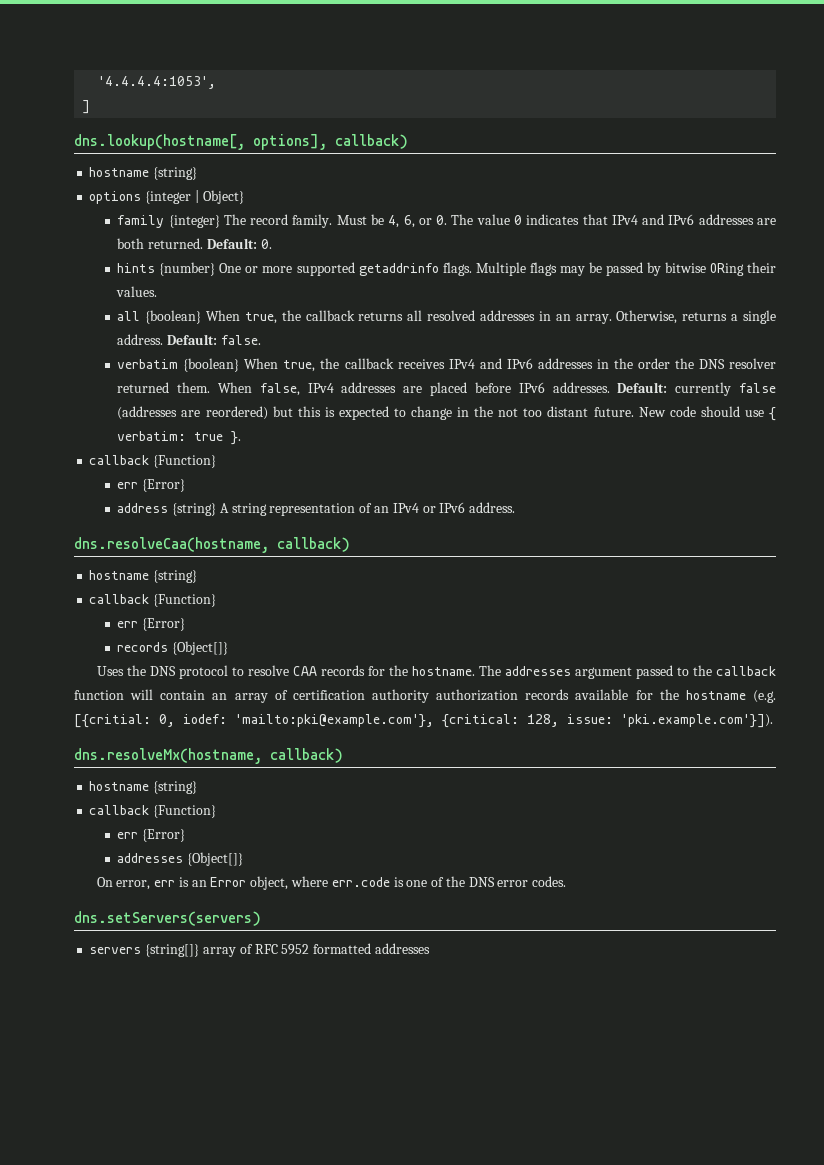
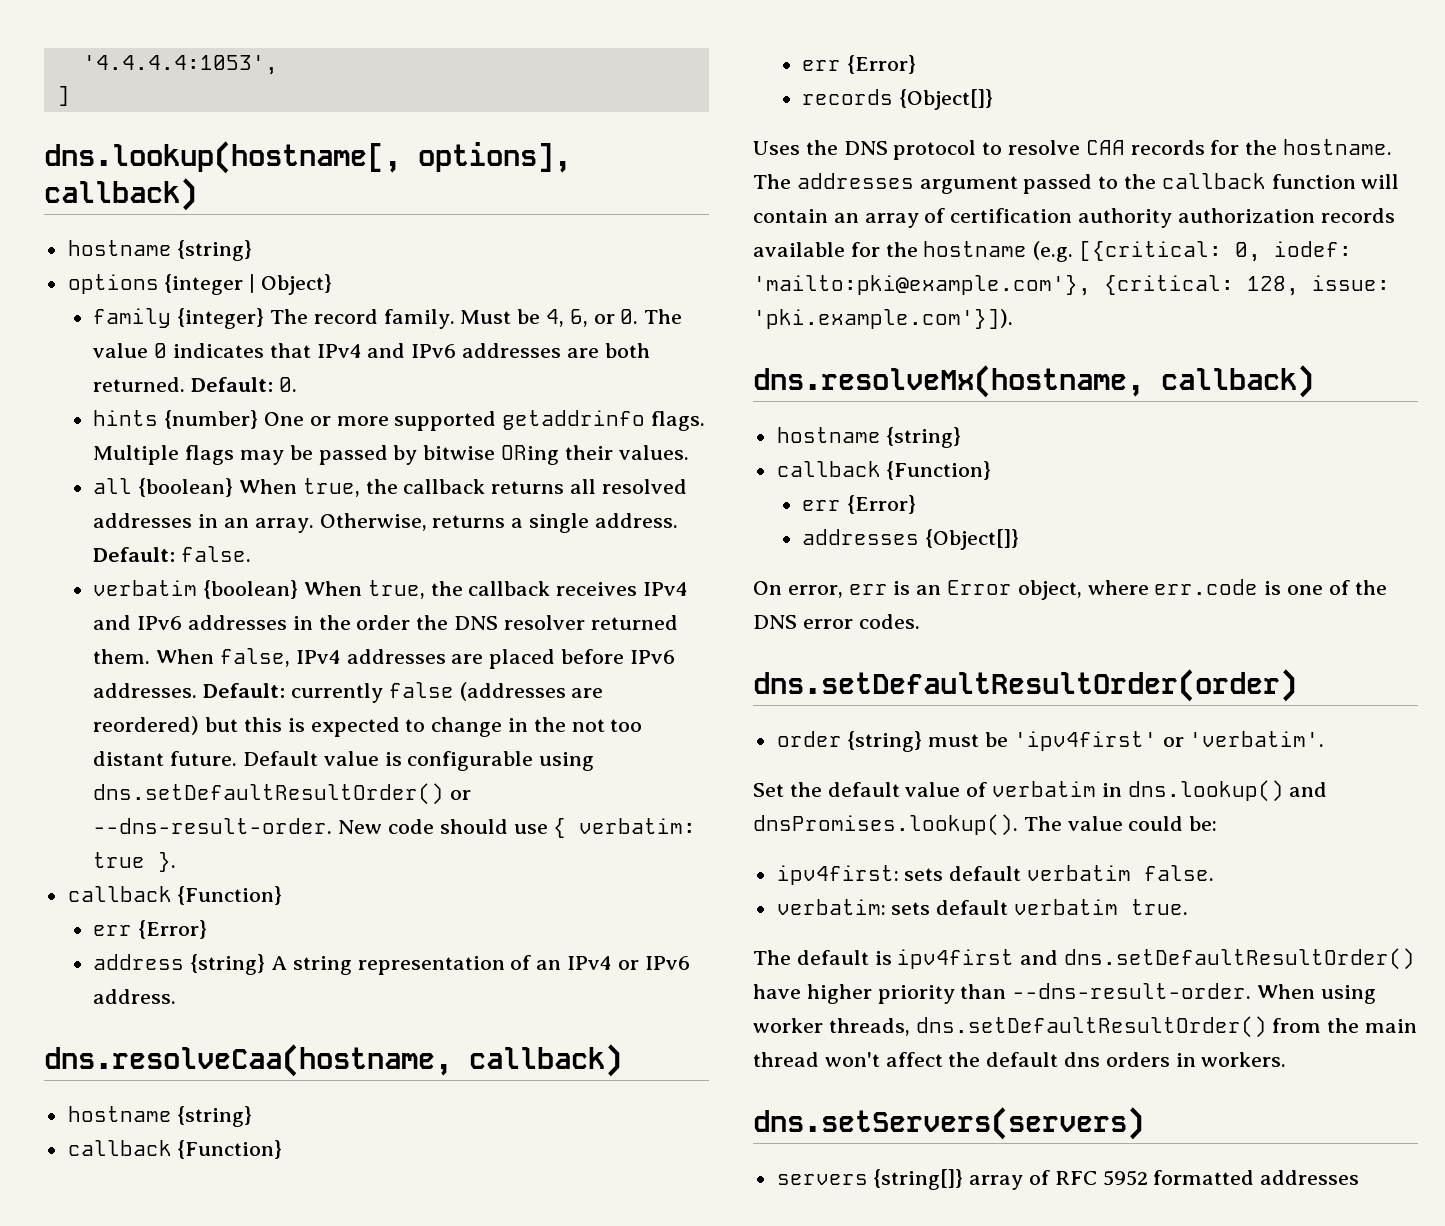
(634, 412) none -> [242,751,595,771] [93,783,472,805] [93,818,333,834] Default value is configurable using dns.setDefaultResultOrder() or --dns-result-order.
[74,714,151,728] [{critial: -> [1079,241,1223,261] [{critical:
(567, 881) none -> [753,669,1297,702] [776,731,1325,752] [753,780,1328,802] [753,814,1218,836] [776,865,1215,885] [776,899,1189,915] [753,948,1416,970] [753,983,1376,1004] [753,1016,1418,1038] [753,1052,1287,1067] // dns.setDefaultResultOrder(order) // order {string} must be 'ipv4first' or 'verbatim'. // Set the default value of verbatim in dns.lookup() and dnsPromises.lookup(). The value could be: // ipv4first: sets default verbatim false. // verbatim: sets default verbatim true. // The default is ipv4first and dns.setDefaultResultOrder() have higher priority than --dns-result-order. When using worker threads, dns.setDefaultResultOrder() from the main thread won't affect the default dns orders in workers.

